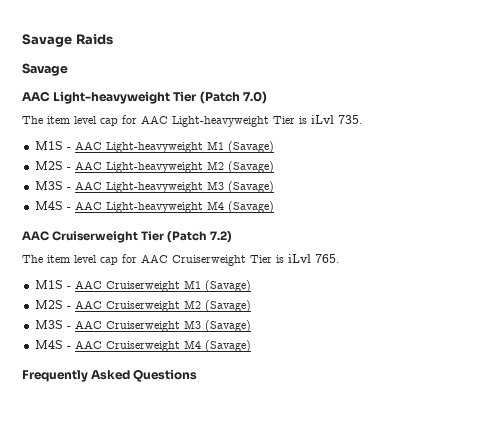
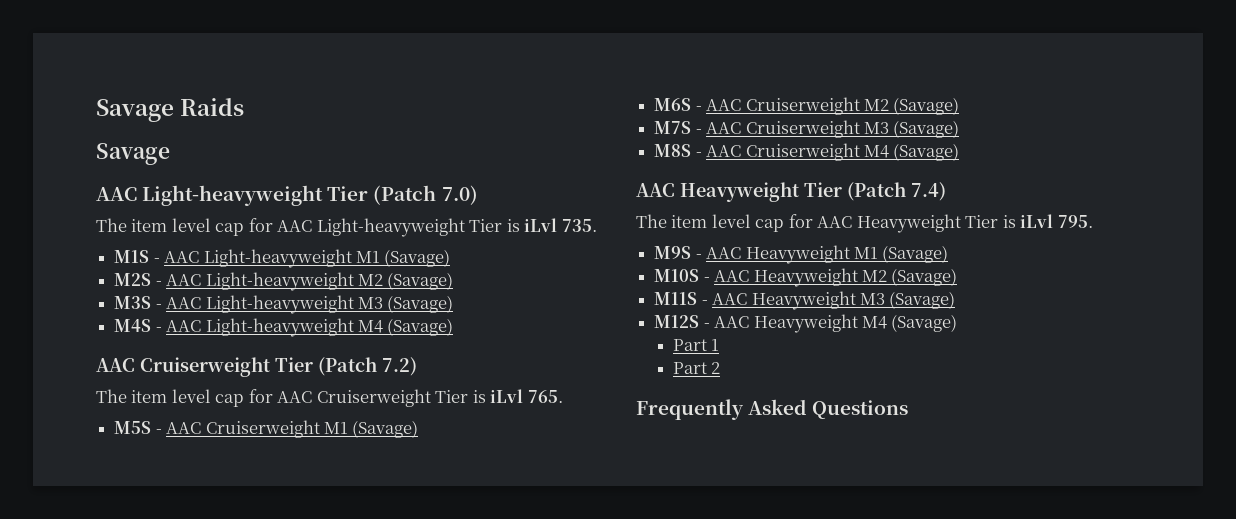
[34,280,63,289] M1S -> [114,421,152,434] M5S
[34,300,63,309] M2S -> [654,98,692,111] M6S
[34,320,63,329] M3S -> [654,121,692,134] M7S
[34,340,63,349] M4S -> [654,144,692,157] M8S
(251, 346) none -> [636,182,946,202] [636,214,1093,233] [654,245,949,264] [654,268,958,287] [654,291,956,310] [654,314,958,333] [672,339,720,351] [672,362,721,374] // AAC Heavyweight Tier (Patch 7.4) // The item level cap for AAC Heavyweight Tier is iLvl 795. // M9S - AAC Heavyweight M1 (Savage) // M10S - AAC Heavyweight M2 (Savage) // M11S - AAC Heavyweight M3 (Savage) // M12S - AAC Heavyweight M4 (Savage) // Part 1 // Part 2

